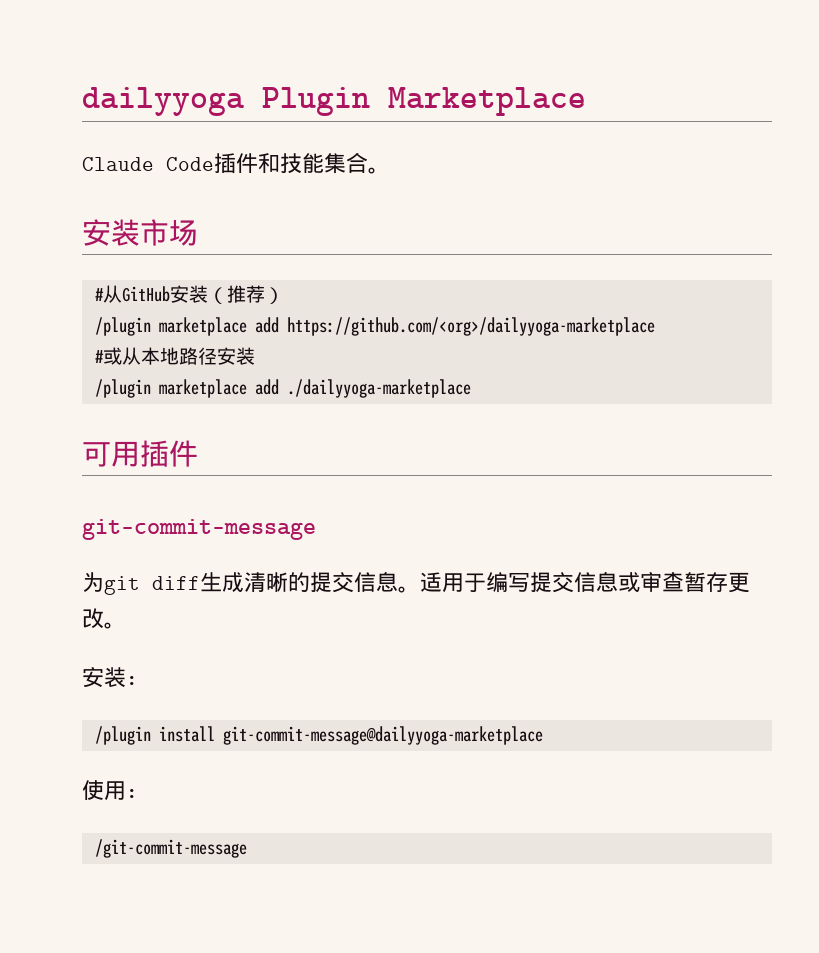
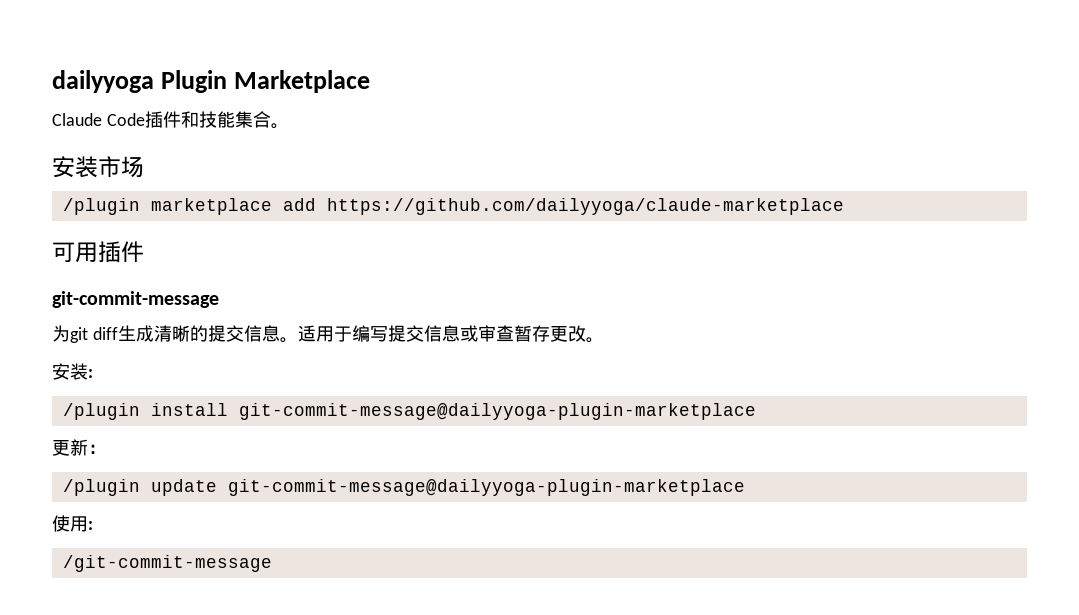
[94,285,284,304] [94,317,655,336] [94,347,255,365] [94,379,471,398] #从GitHub安装（推荐） // /plugin marketplace add https://github.com/<org>/dailyyoga-marketplace // #或从本地路径安装 // /plugin marketplace add ./dailyyoga-marketplace -> [62,198,844,215] /plugin marketplace add https://github.com/dailyyoga/claude-marketplace
[222,726,543,745] git-commit-message@dailyyoga-marketplace -> [238,403,756,420] [52,439,106,456] [62,479,745,496] git-commit-message@dailyyoga-plugin-marketplace // 更新： // /plugin update git-commit-message@dailyyoga-plugin-marketplace

